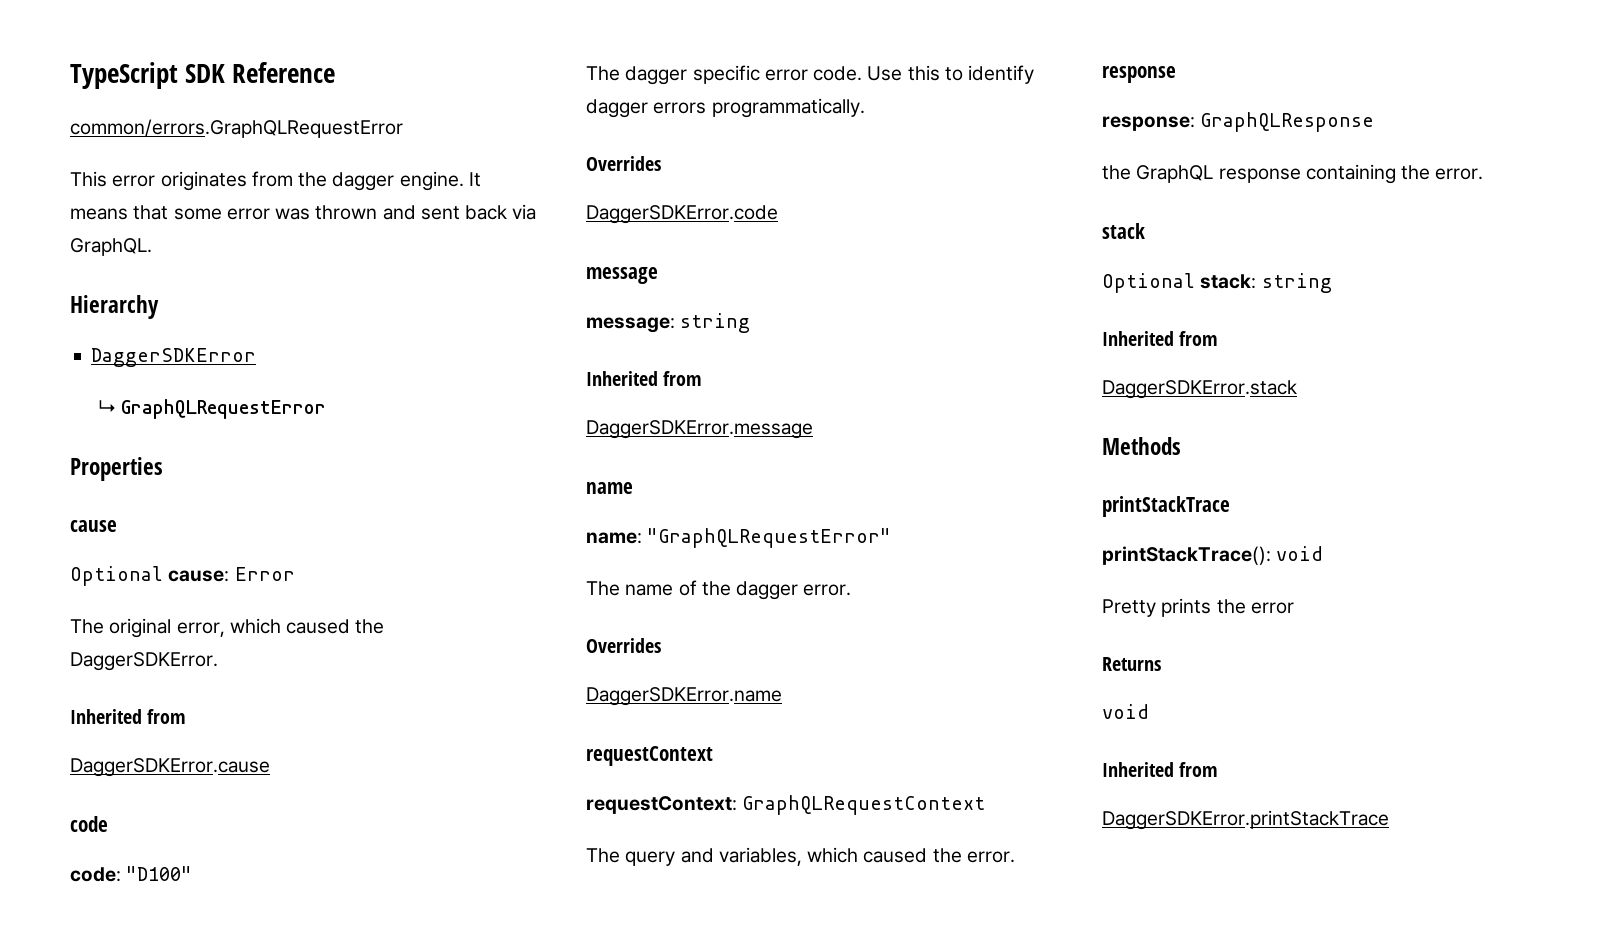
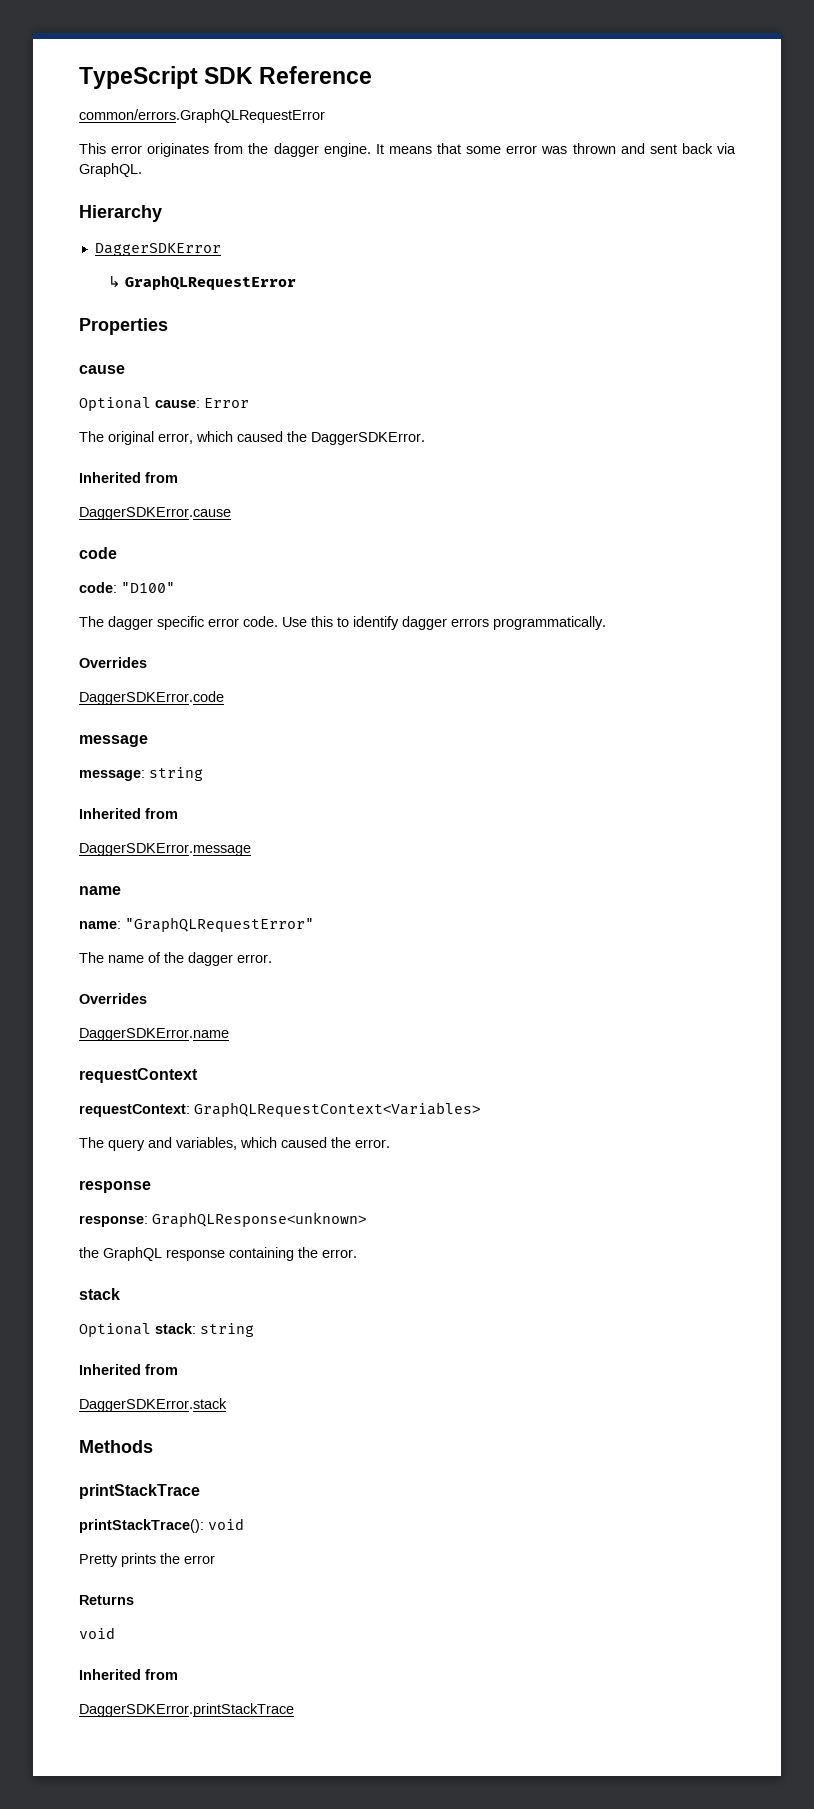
[742,795,986,815] GraphQLRequestContext -> [194,1102,480,1117] GraphQLRequestContext<Variables>
[1200,112,1375,132] GraphQLResponse -> [152,1212,366,1227] GraphQLResponse<unknown>

